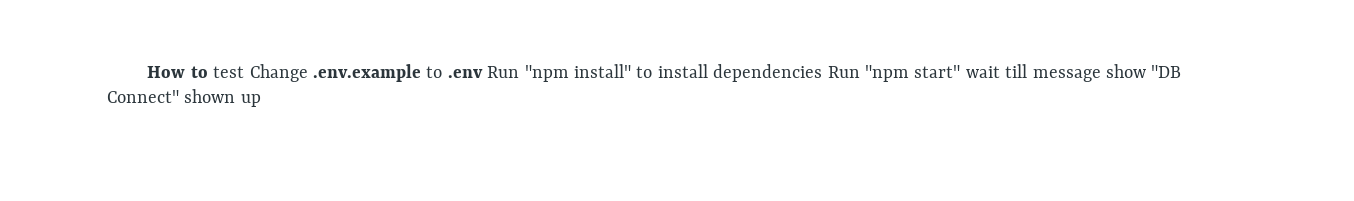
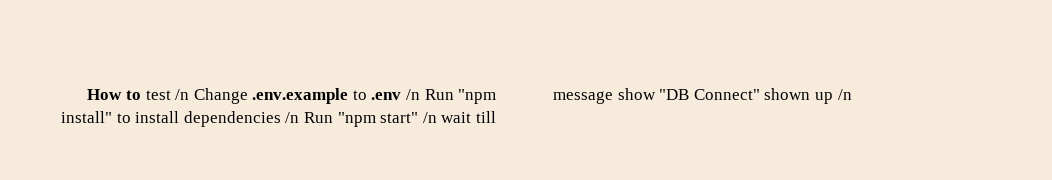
(245, 72) none -> [175,89,190,100] /n
(483, 73) none -> [406,89,421,100] /n
(823, 73) none -> [285,112,300,123] /n
(961, 71) none -> [422,112,437,123] /n
(261, 100) none -> [837,89,852,100] /n

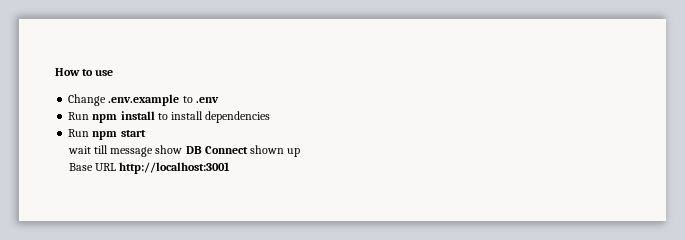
[145,89,190,100] test /n -> [95,70,114,76] use //
[406,89,497,104] [61,111,112,123] /n Run "npm install" -> [68,111,155,123] // Run npm install
[285,112,437,127] /n Run "npm start" /n -> [68,129,146,140] // Run npm start //
[659,89,760,100] "DB Connect" -> [185,146,248,154] DB Connect
[837,89,852,100] /n -> [68,162,231,174] // Base URL http://localhost:3001

